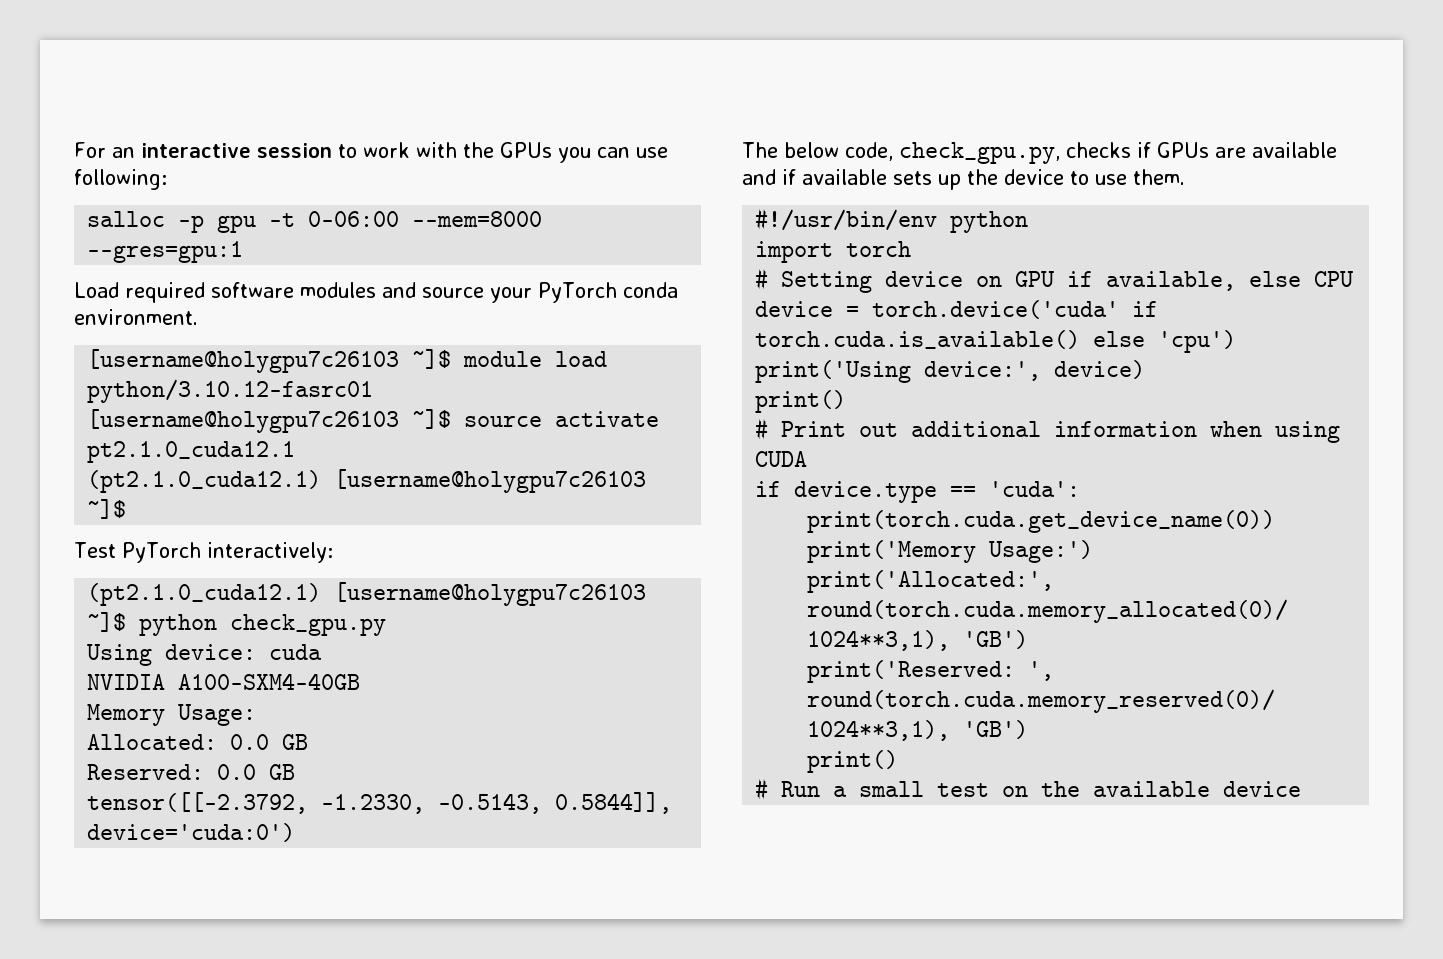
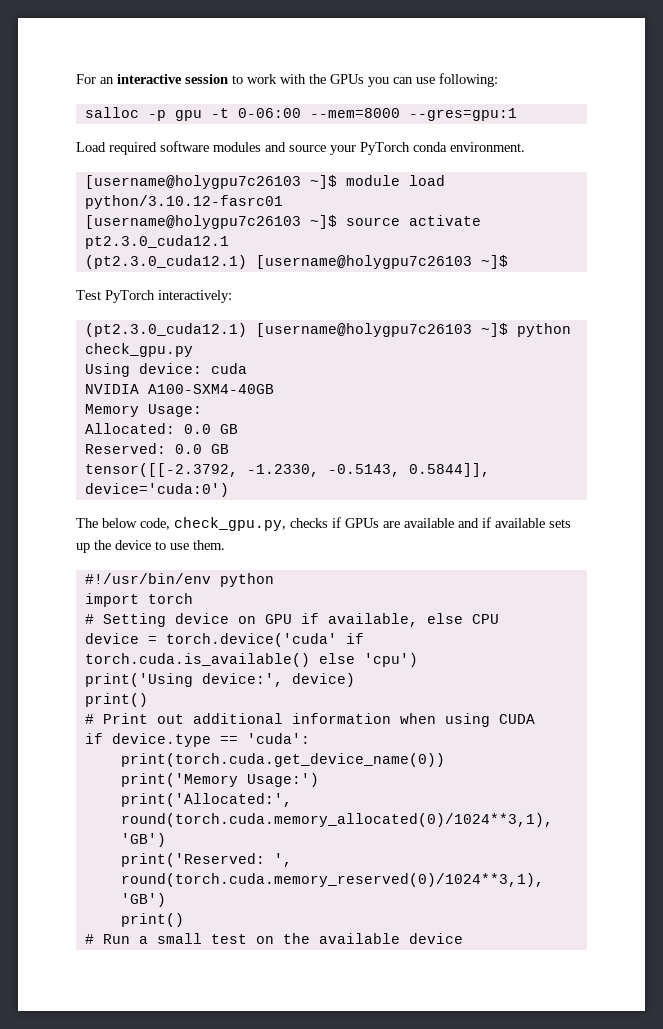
[87,441,296,463] [87,470,322,493] pt2.1.0_cuda12.1 // (pt2.1.0_cuda12.1) -> [84,235,229,249] [84,255,247,269] pt2.3.0_cuda12.1 // (pt2.3.0_cuda12.1)
[87,583,322,606] (pt2.1.0_cuda12.1) -> [84,323,247,337] (pt2.3.0_cuda12.1)

